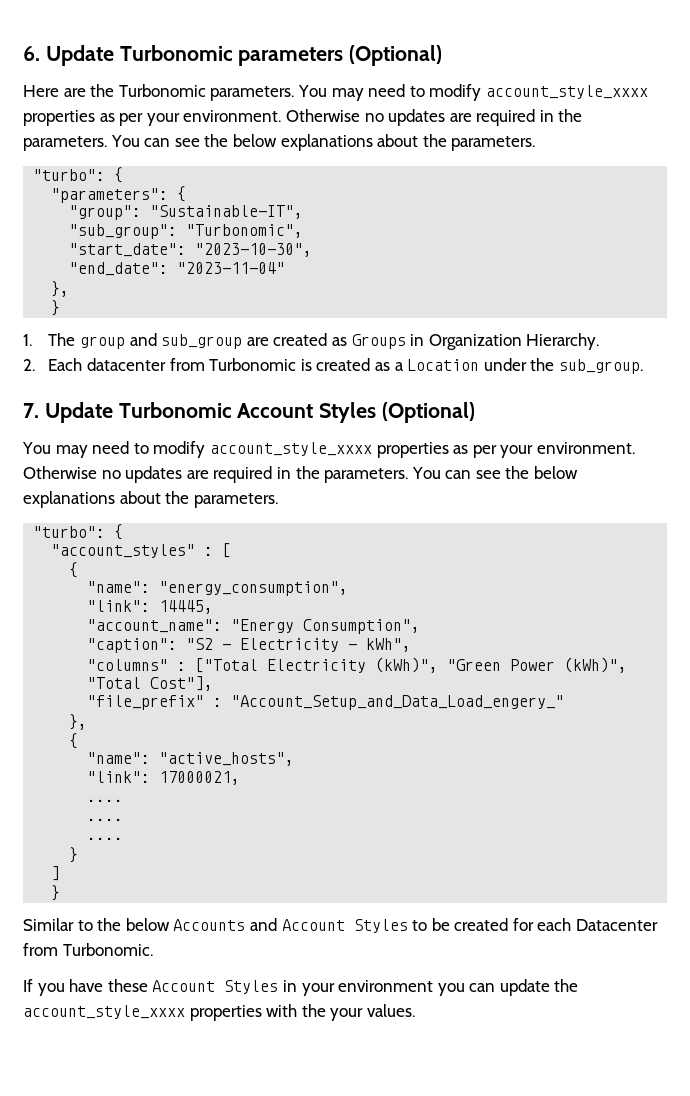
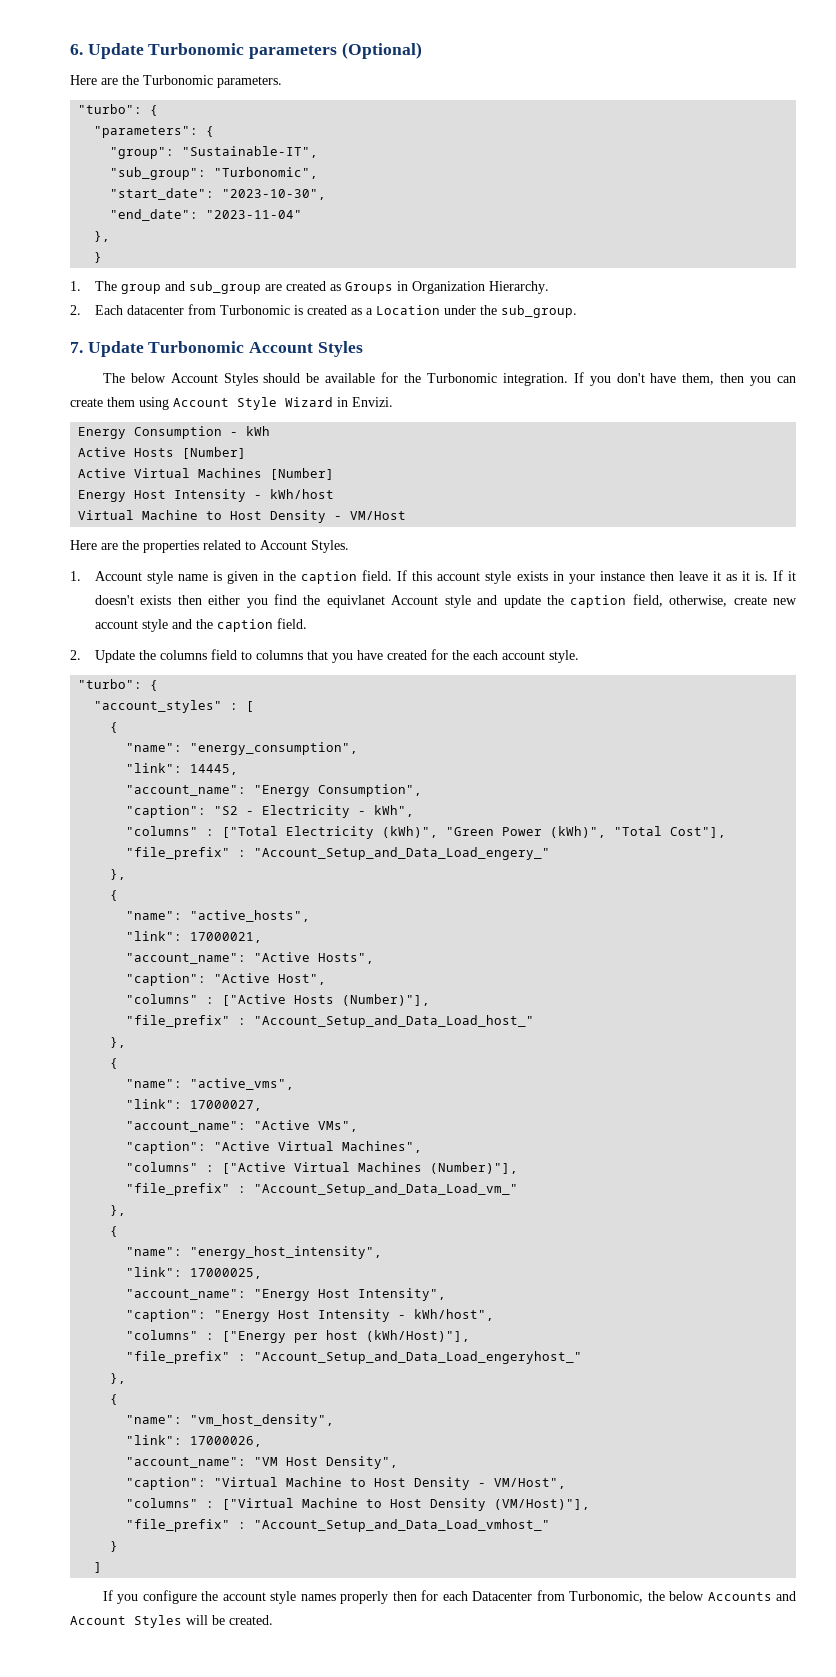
[297,84,648,101] [23,109,583,126] [23,134,536,151] You may need to modify account_style_xxxx properties as per your environment. Otherwise no updates are required in the parameters. You can see the below explanations about the parameters. -> (282, 82) none
[381,402,475,423] [22,441,635,458] [23,466,579,483] [23,491,278,508] (Optional) // You may need to modify account_style_xxxx properties as per your environment. Otherwise no updates are required in the parameters. You can see the below explanations about the parameters. -> [102,372,797,386] [70,397,393,410] [78,426,271,439] [78,447,247,459] [78,468,335,480] [78,489,335,502] [78,510,407,523] [70,540,349,553] [70,570,796,584] [94,594,797,608] [94,618,307,632] [70,649,579,663] // The below Account Styles should be available for the Turbonomic integration. If you don't have them, then you can create them using Account Style Wizard in Envizi. // Energy Consumption - kWh // Active Hosts [Number] // Active Virtual Machines [Number] // Energy Host Intensity - kWh/host // Virtual Machine to Host Density - VM/Host // Here are the properties related to Account Styles. // 1. Account style name is given in the caption field. If this account style exists in your instance then leave it as it is. If it doesn't exists then either you find the equivlanet Account style and update the caption field, otherwise, create new account style and the caption field. // 2. Update the columns field to columns that you have created for the each account style.
[87,799,124,802] [87,818,124,821] [87,837,124,840] [69,847,79,863] [51,866,61,881] [51,885,61,901] [23,918,93,931] .... // .... // .... // } // ] // } // Similar to -> [126,952,375,964] [126,973,327,986] [126,994,431,1006] [126,1015,535,1028] [110,1037,127,1048] [110,1058,119,1069] [126,1078,295,1090] [126,1099,263,1111] [126,1120,359,1132] [126,1141,423,1154] [126,1162,519,1174] [126,1183,519,1196] [110,1205,127,1216] [110,1226,119,1237] [126,1246,383,1259] [126,1267,263,1279] [126,1288,447,1301] [126,1309,495,1322] [126,1330,471,1343] [126,1351,583,1364] [110,1373,127,1384] [110,1394,119,1405] [126,1414,335,1427] [126,1435,263,1447] [126,1456,399,1469] [126,1477,567,1490] [126,1498,591,1511] [126,1519,551,1532] [110,1541,119,1552] [94,1562,103,1573] [102,1590,644,1604] "account_name": "Active Hosts", // "caption": "Active Host", // "columns" : ["Active Hosts (Number)"], // "file_prefix" : "Account_Setup_and_Data_Load_host_" // }, // { // "name": "active_vms", // "link": 17000027, // "account_name": "Active VMs", // "caption": "Active Virtual Machines", // "columns" : ["Active Virtual Machines (Number)"], // "file_prefix" : "Account_Setup_and_Data_Load_vm_" // }, // { // "name": "energy_host_intensity", // "link": 17000025, // "account_name": "Energy Host Intensity", // "caption": "Energy Host Intensity - kWh/host", // "columns" : ["Energy per host (kWh/Host)"], // "file_prefix" : "Account_Setup_and_Data_Load_engeryhost_" // }, // { // "name": "vm_host_density", // "link": 17000026, // "account_name": "VM Host Density", // "caption": "Virtual Machine to Host Density - VM/Host", // "columns" : ["Virtual Machine to Host Density (VM/Host)"], // "file_prefix" : "Account_Setup_and_Data_Load_vmhost_" // } // ] // If you configure the account style names properly then for each Datacenter from Turbonomic,
[412,918,659,931] [23,943,153,956] [23,979,579,996] [23,1004,415,1021] to be created for each Datacenter from Turbonomic. // If you have these Account Styles in your environment you can update the account_style_xxxx properties with the your values. -> [186,1615,273,1625] will be created.

